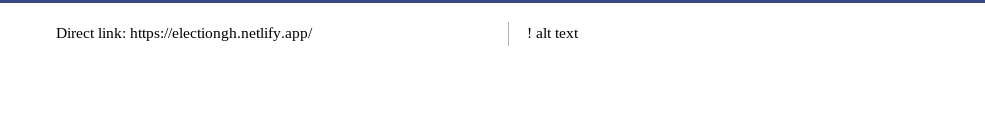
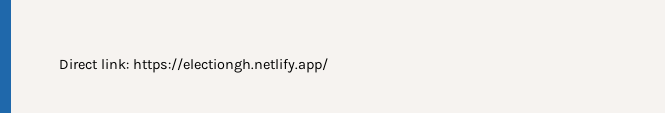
[527,28,580,38] // ! alt text -> (328, 65) none

